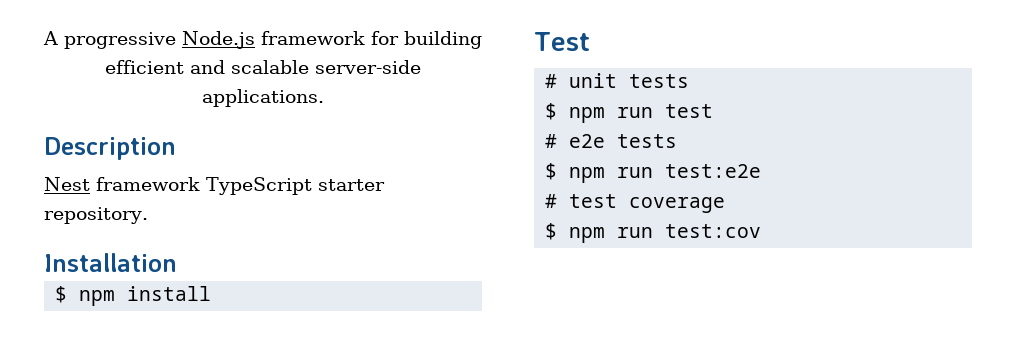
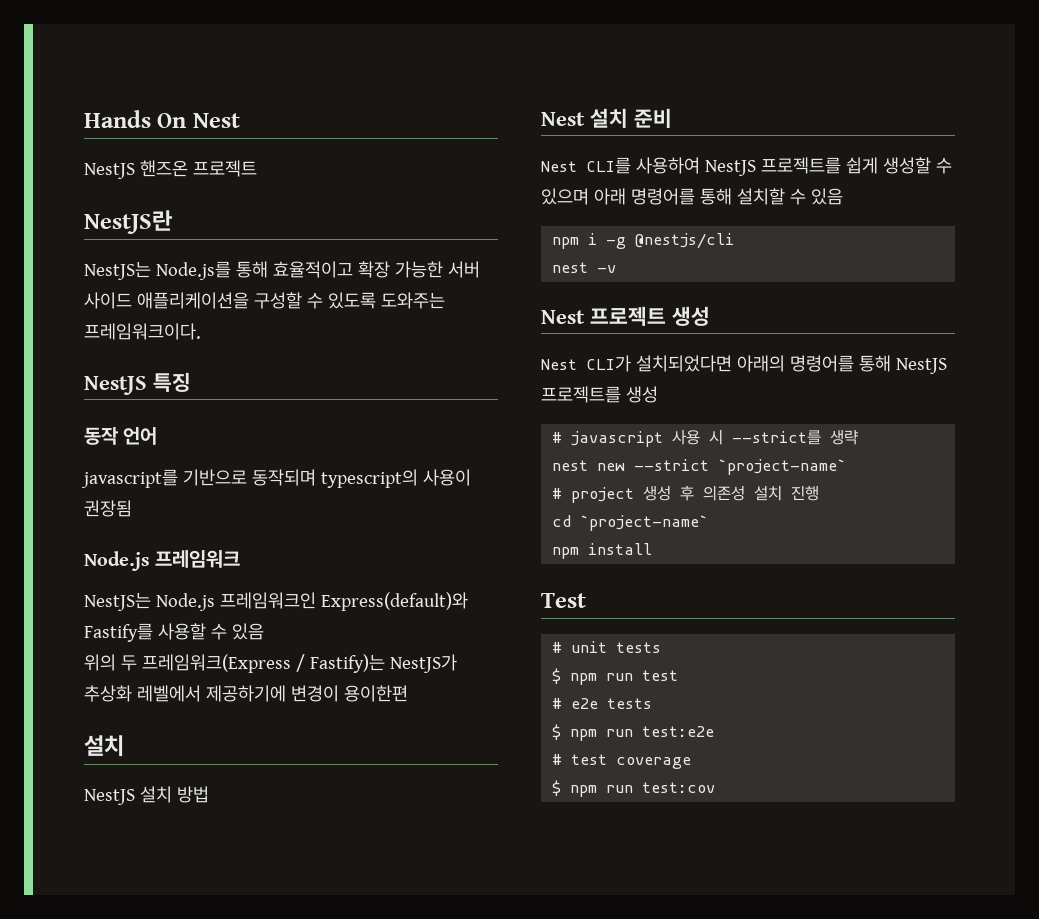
[43,31,482,49] [105,60,421,74] [202,89,324,107] [44,137,176,160] [44,177,385,195] [44,207,148,224] [44,253,177,272] [55,286,68,303] A progressive Node.js framework for building efficient and scalable server-side applications. // Description // Nest framework TypeScript starter repository. // Installation // $ -> [84,110,240,128] [84,160,257,179] [84,210,172,234] [84,261,480,280] [84,292,445,309] [84,323,201,340] [84,372,191,395] [84,427,158,445] [81,469,471,488] [84,500,132,517] [84,550,241,571] [84,592,468,611] [84,623,264,642] [84,654,457,673] [84,685,408,702] [84,735,124,757] [84,786,209,805] [541,108,672,128] [541,157,952,176] [541,188,843,205] [552,233,735,249] [552,262,617,273] [541,306,710,326] [541,355,947,374] [541,386,658,403] [552,429,859,447] [552,459,847,475] [552,485,820,503] [552,515,709,531] Hands On Nest // NestJS 핸즈온 프로젝트 // NestJS란 // NestJS는 Node.js를 통해 효율적이고 확장 가능한 서버 사이드 애플리케이션을 구성할 수 있도록 도와주는 프레임워크이다. // NestJS 특징 // 동작 언어 // javascript를 기반으로 동작되며 typescript의 사용이 권장됨 // Node.js 프레임워크 // NestJS는 Node.js 프레임워크인 Express(default)와 Fastify를 사용할 수 있음 // 위의 두 프레임워크(Express / Fastify)는 NestJS가 추상화 레벨에서 제공하기에 변경이 용이한편 // 설치 // NestJS 설치 방법 // Nest 설치 준비 // Nest CLI를 사용하여 NestJS 프로젝트를 쉽게 생성할 수 있으며 아래 명령어를 통해 설치할 수 있음 // npm i -g @nestjs/cli // nest -v // Nest 프로젝트 생성 // Nest CLI가 설치되었다면 아래의 명령어를 통해 NestJS 프로젝트를 생성 // # javascript 사용 시 --strict를 생략 // nest new --strict `project-name` // # project 생성 후 의존성 설치 진행 // cd `project-name` //

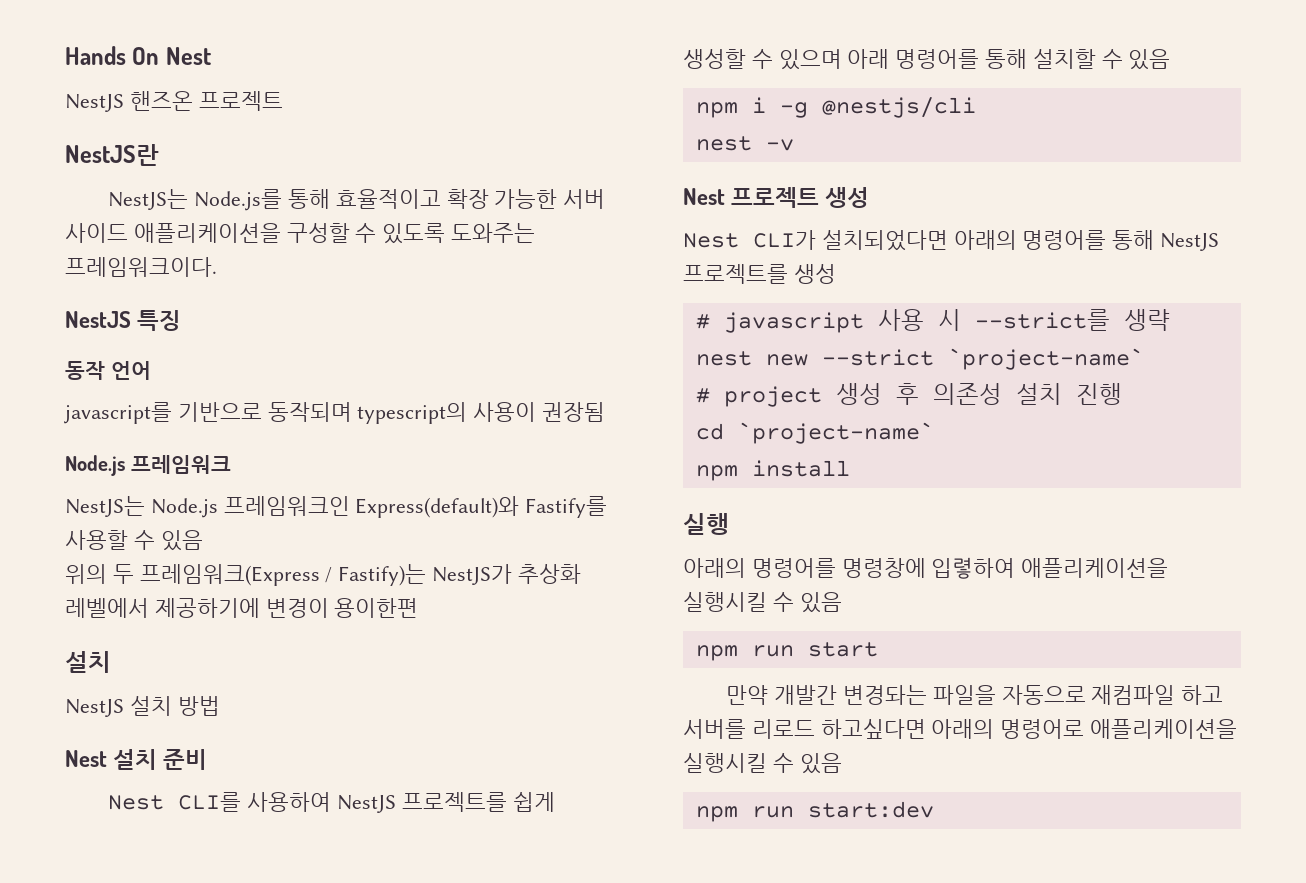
[541,593,586,608] [552,641,662,653] [552,668,679,685] [552,698,653,709] [552,724,715,741] [552,754,692,769] [552,780,716,797] Test // # unit tests // $ npm run test // # e2e tests // $ npm run test:e2e // # test coverage // $ npm run test:cov -> [683,513,729,535] [683,557,1169,579] [683,592,842,613] [695,642,878,661] [726,685,1224,705] [683,719,1238,739] [683,753,842,774] [695,801,934,822] 실행 // 아래의 명령어를 명령창에 입렿하여 애플리케이션을 실행시킬 수 있음 // npm run start // 만약 개발간 변경돠는 파일을 자동으로 재컴파일 하고 서버를 리로드 하고싶다면 아래의 명령어로 애플리케이션을 실행시킬 수 있음 // npm run start:dev

